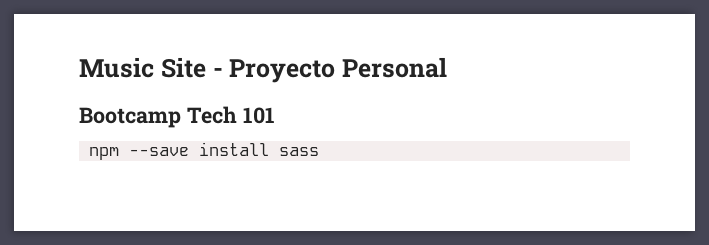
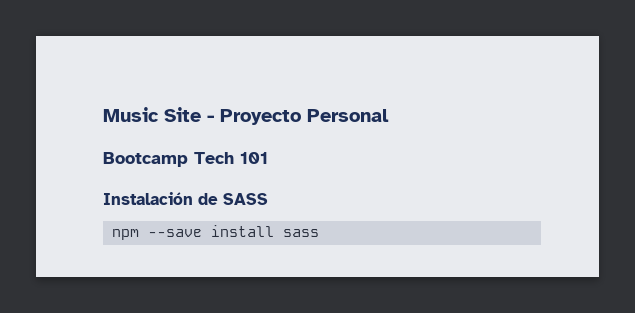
(275, 115) none -> [103,192,268,205] // Instalación de SASS

